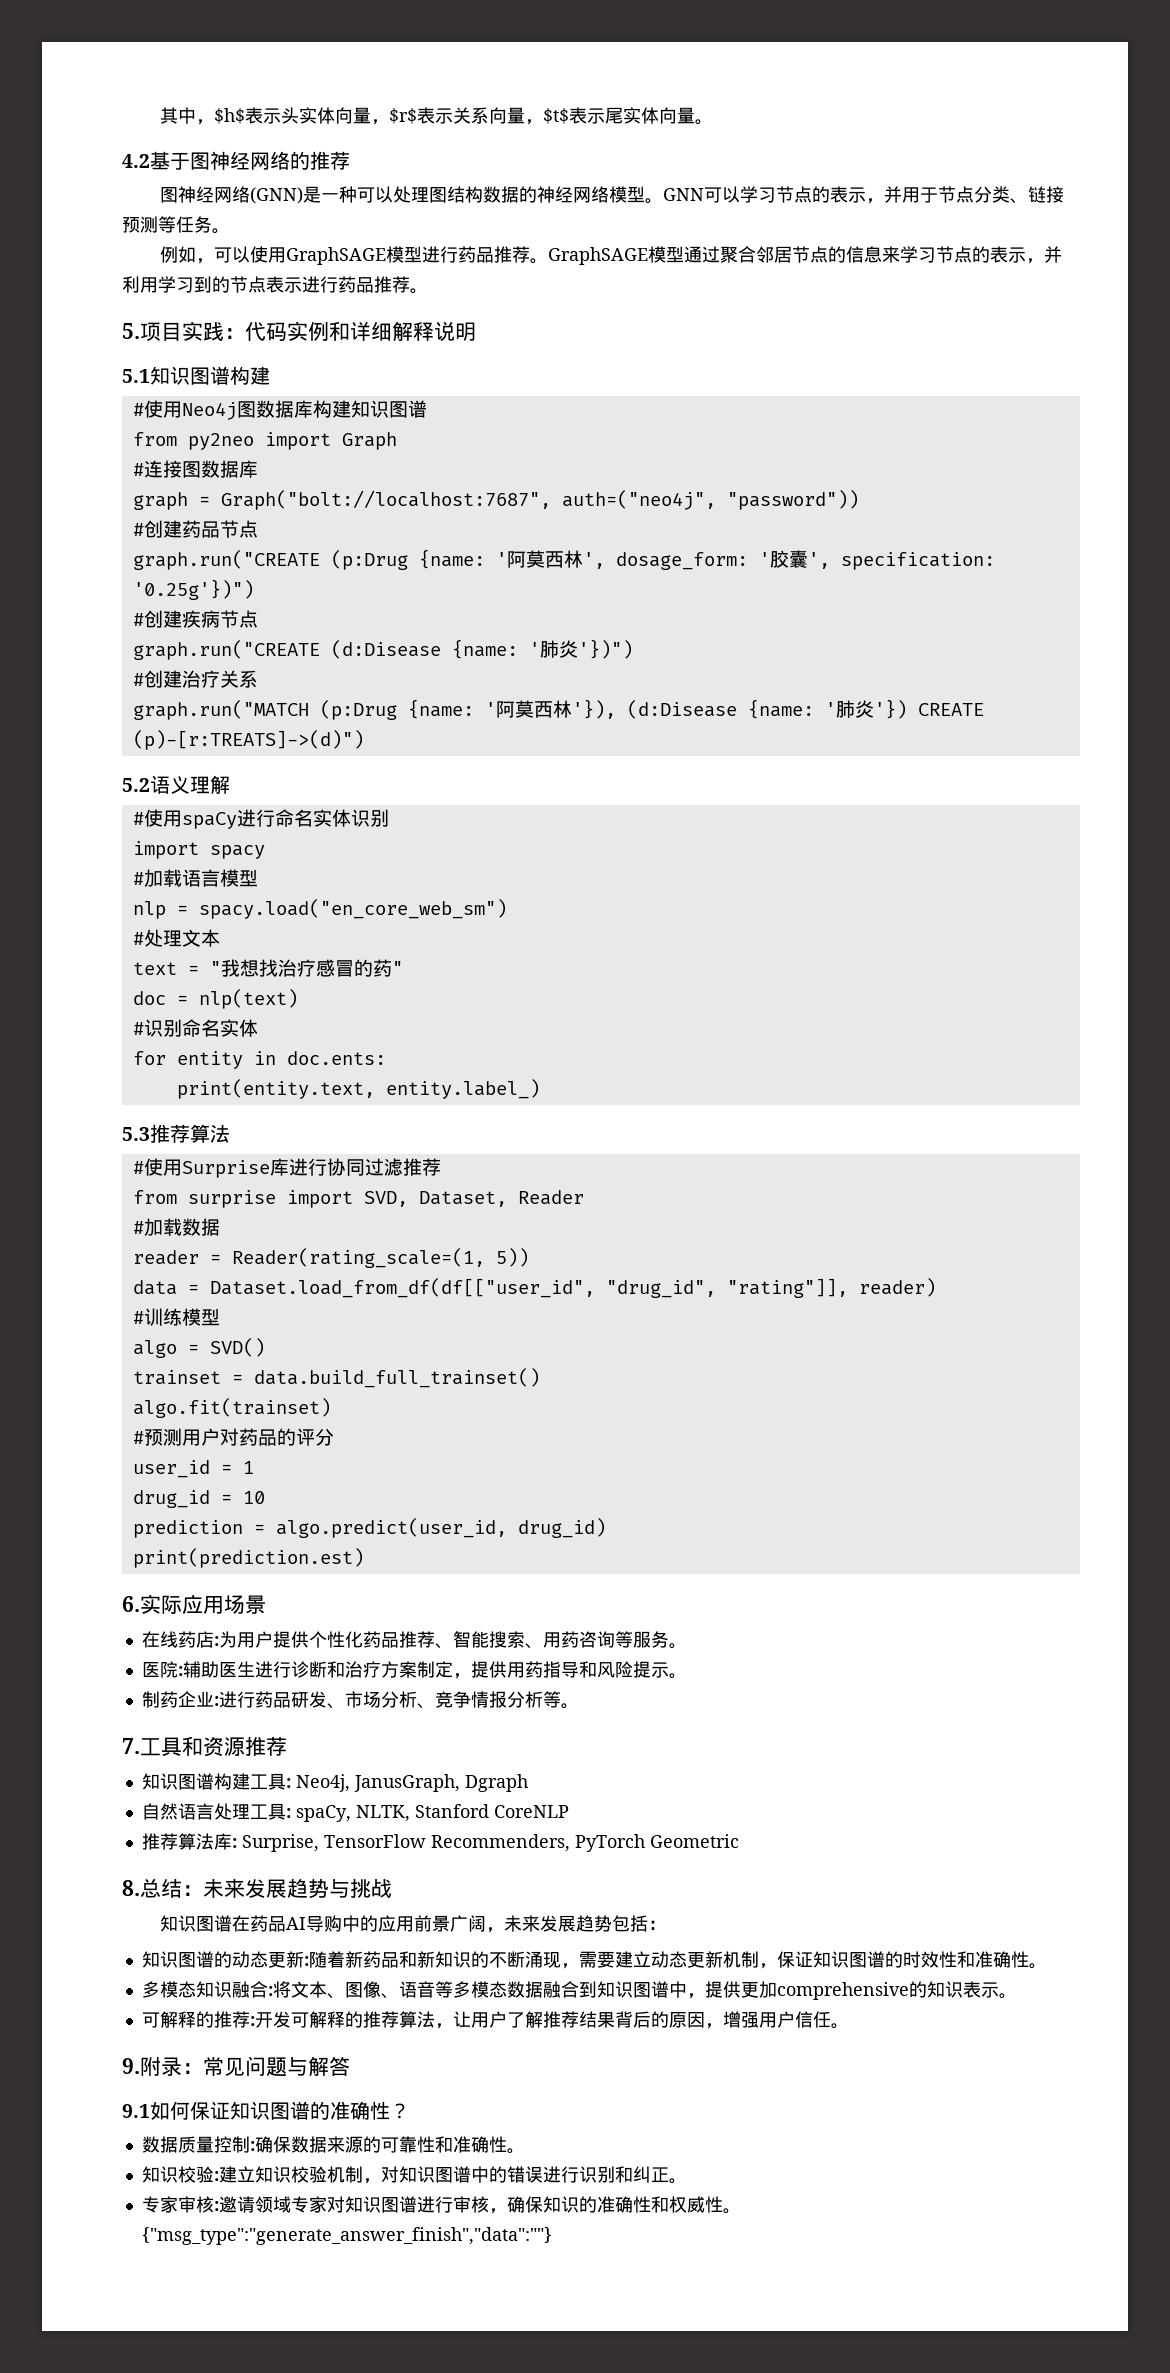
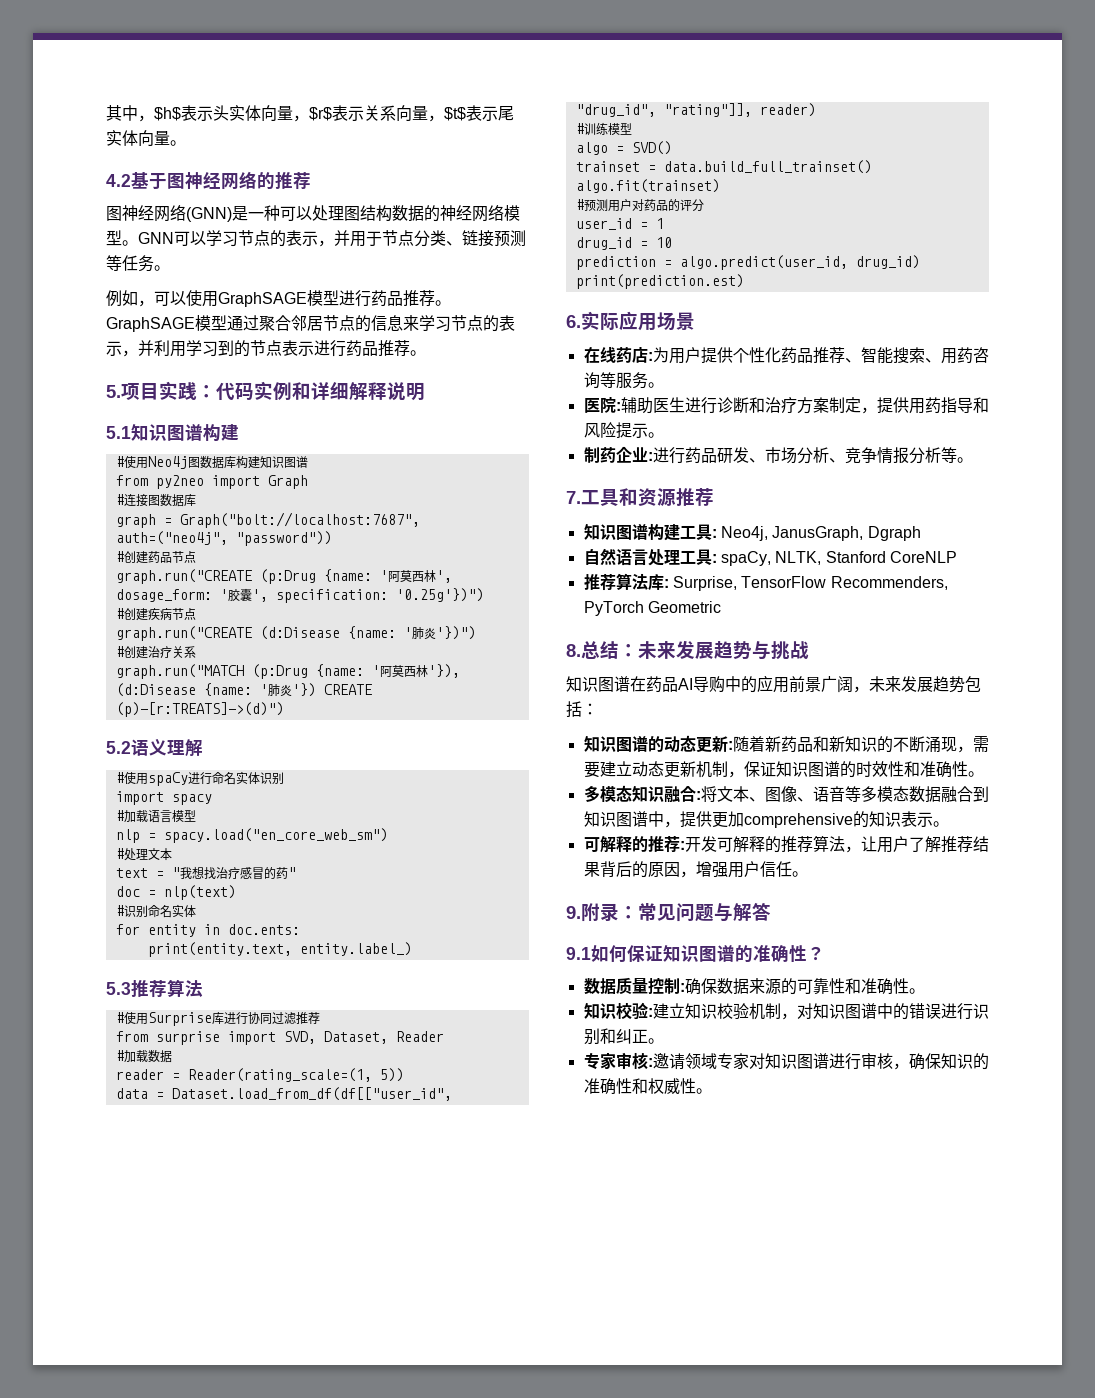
[141,2227,552,2245] {"msg_type":"generate_answer_finish","data":""} -> (712, 1091) none

